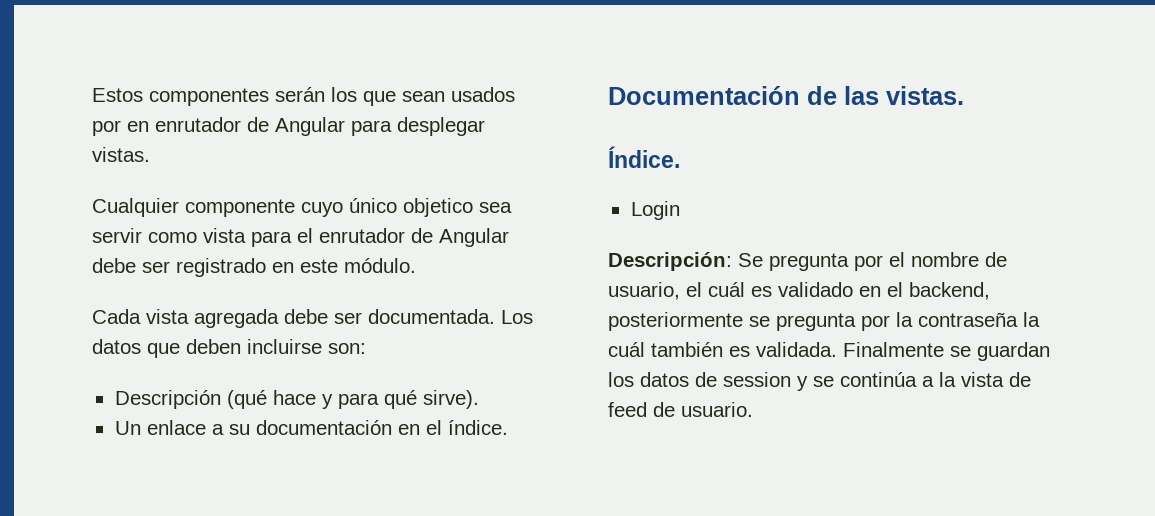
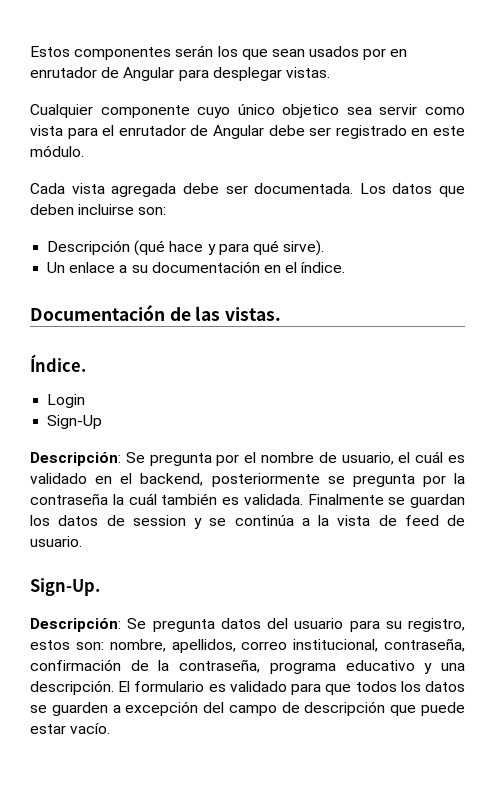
(680, 210) none -> [47,415,103,429] // Sign-Up
(753, 409) none -> [30,578,100,596] [30,618,465,632] [30,638,465,653] [30,659,466,674] [30,680,466,695] [30,701,465,716] [30,723,111,734] // Sign-Up. // Descripción: Se pregunta datos del usuario para su registro, estos son: nombre, apellidos, correo institucional, contraseña, confirmación de la contraseña, programa educativo y una descripción. El formulario es validado para que todos los datos se guarden a excepción del campo de descripción que puede estar vacío.

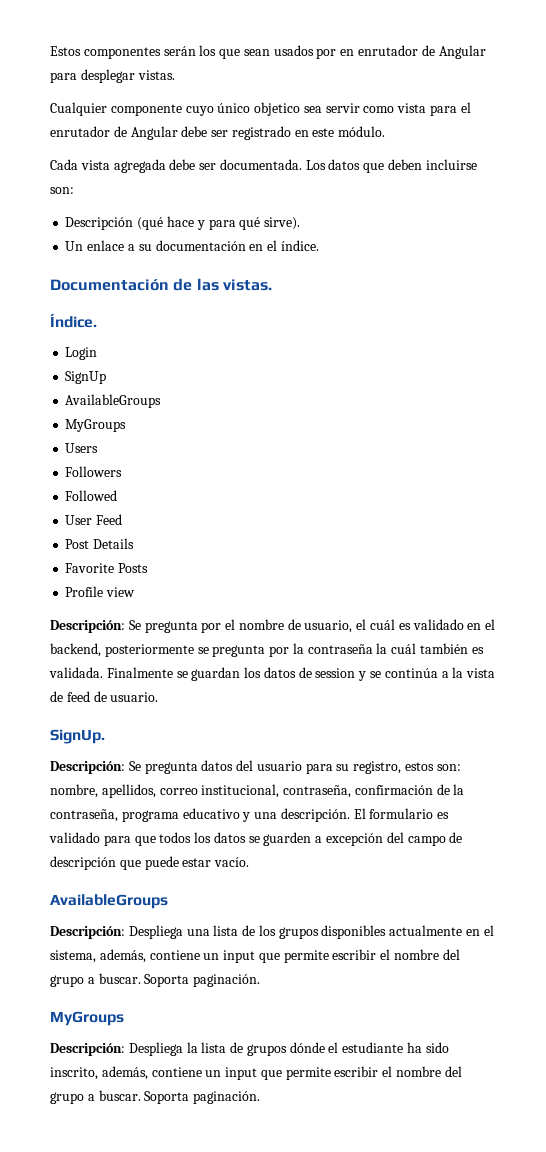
[47,415,103,429] Sign-Up -> [65,371,107,384] [65,394,162,408] [65,419,127,432] [65,443,99,453] [65,466,123,477] [65,490,118,501] [65,514,123,525] [65,538,135,549] [65,563,149,573] [65,586,136,597] SignUp // AvailableGroups // MyGroups // Users // Followers // Followed // User Feed // Post Details // Favorite Posts // Profile view
[30,578,100,596] Sign-Up. -> [50,729,105,744] SignUp.
(111, 728) none -> [50,894,168,909] [50,925,494,939] [50,949,460,963] [50,973,261,987] [50,1011,124,1026] [50,1042,449,1056] [50,1066,462,1080] [50,1090,261,1104] // AvailableGroups // Descripción: Despliega una lista de los grupos disponibles actualmente en el sistema, además, contiene un input que permite escribir el nombre del grupo a buscar. Soporta paginación. // MyGroups // Descripción: Despliega la lista de grupos dónde el estudiante ha sido inscrito, además, contiene un input que permite escribir el nombre del grupo a buscar. Soporta paginación.

